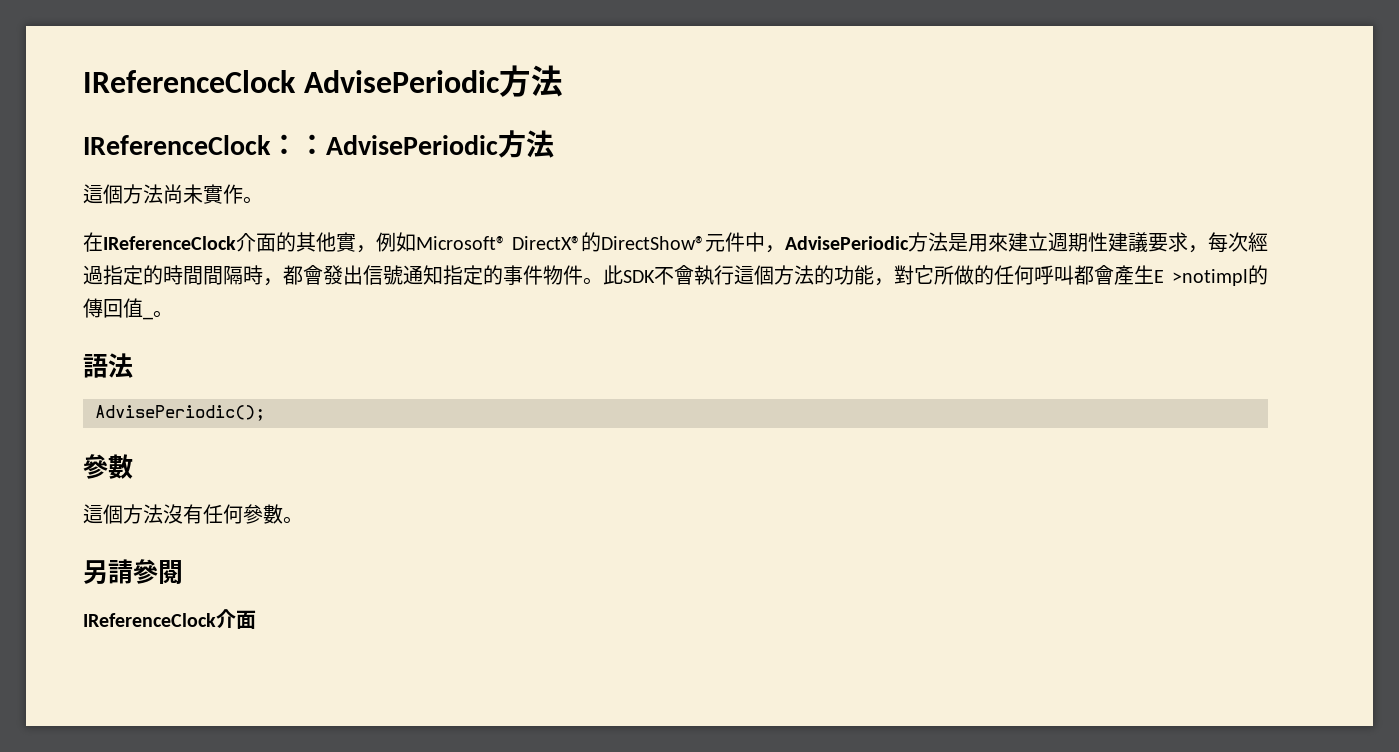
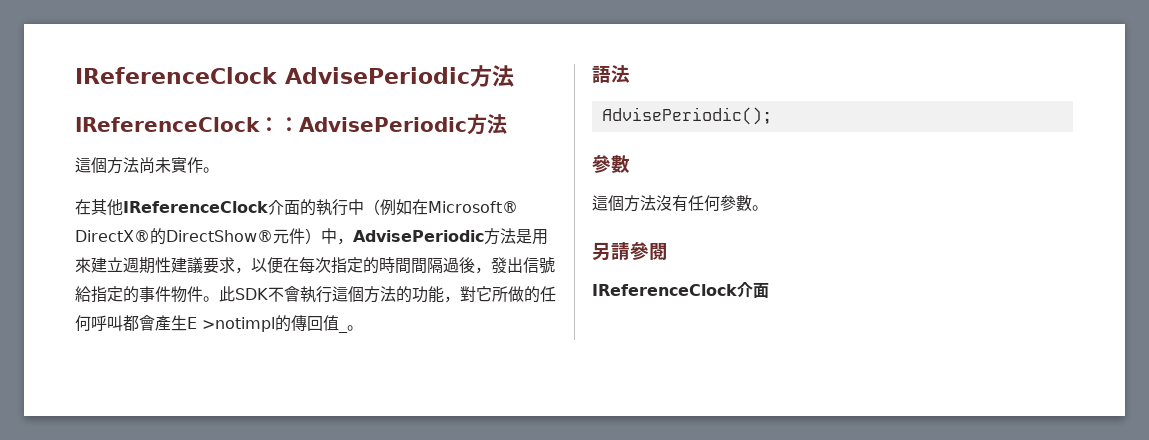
(103, 242) none -> [91,199,123,216] 其他
[296,232,416,253] 其他實，例如 -> [316,199,428,216] 執行中（例如在
(745, 242) none -> [305,228,321,244] ）
[1208,232,1268,253] [83,265,103,285] 每次經過 -> [251,257,331,274] 以便在每次
[243,265,323,286] 時，都會 -> [443,257,491,274] 過後，
[403,265,443,285] 通知 -> [75,286,91,302] 給

